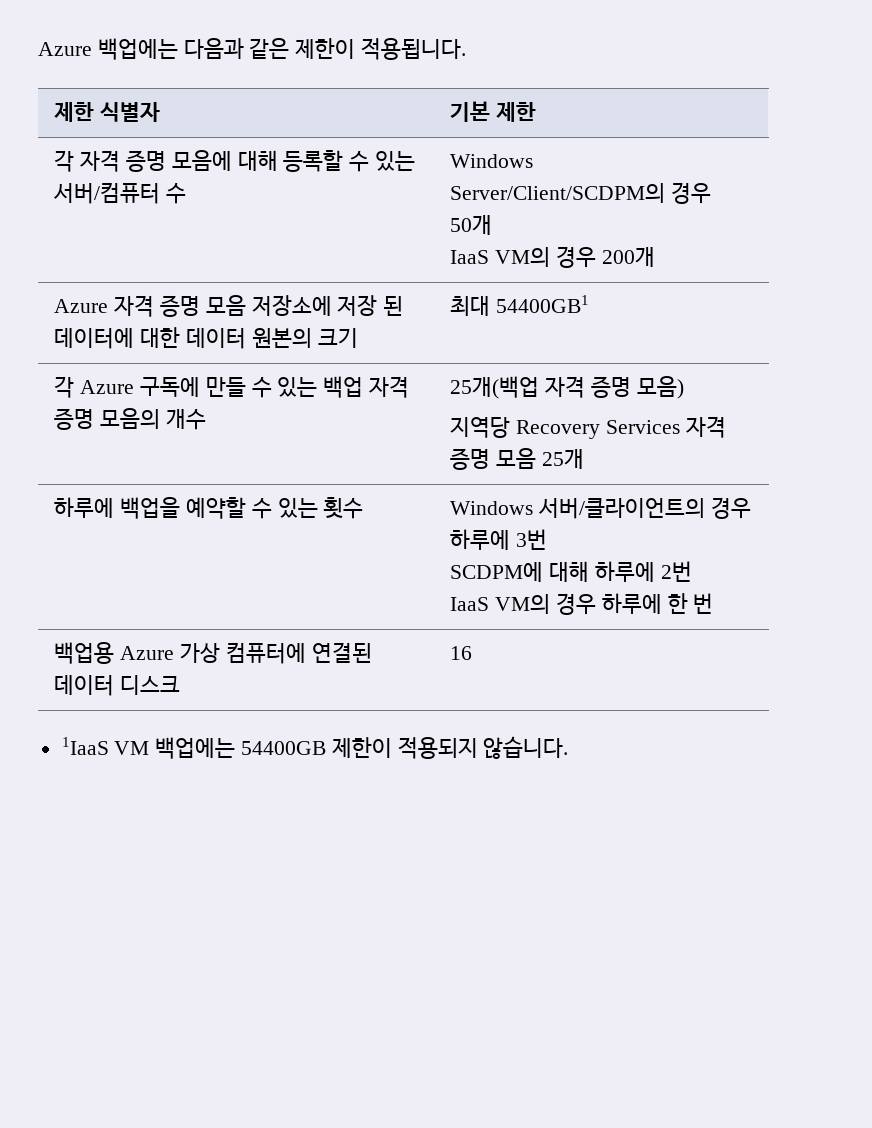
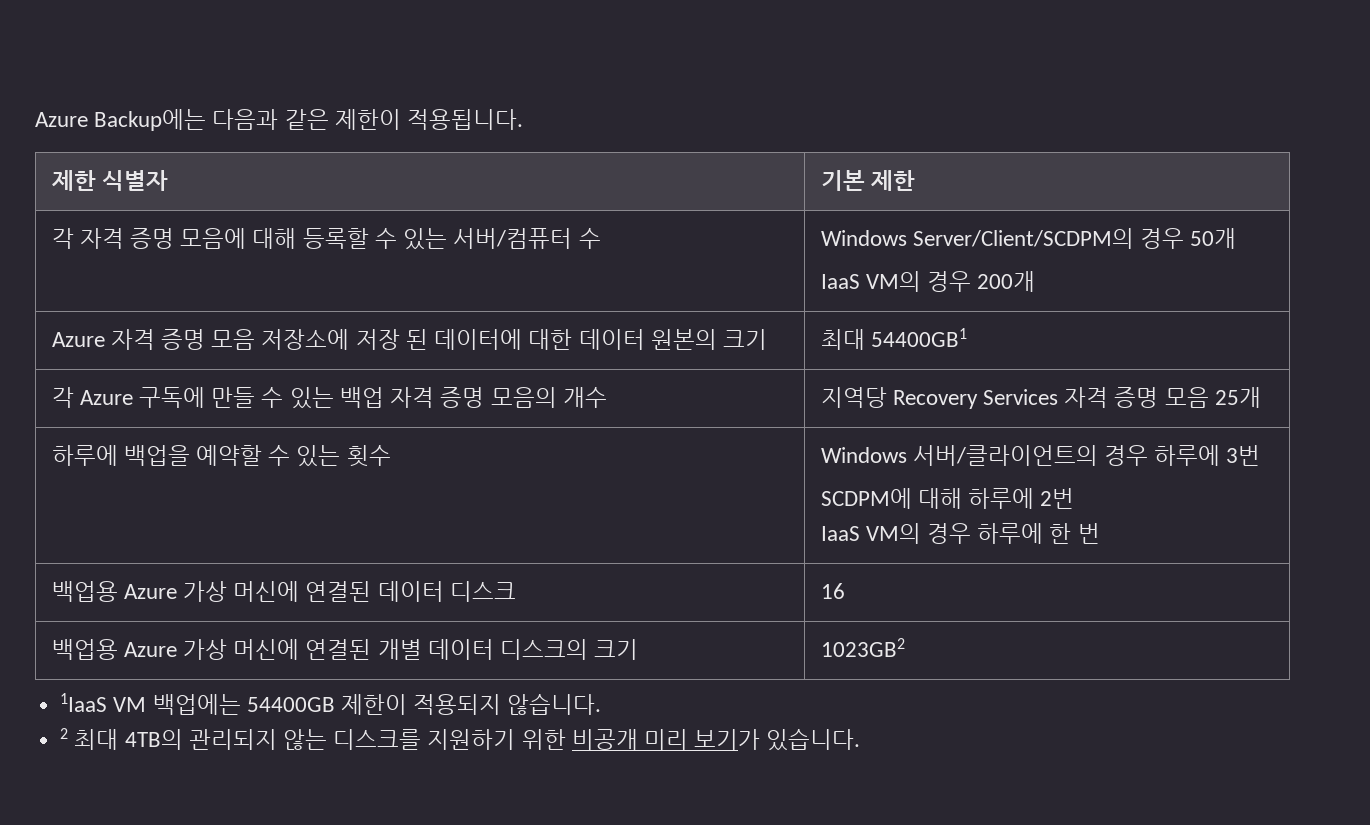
[38,38,178,60] Azure 백업에는 -> [35,109,207,131] Azure Backup에는
[450,376,684,399] 25개(백업 자격 증명 모음) // -> (607, 397) none
[225,642,306,664] 컴퓨터에 -> [233,581,300,602] 머신에
(473, 653) none -> [51,639,639,660] [820,638,905,657] // 백업용 Azure 가상 머신에 연결된 개별 데이터 디스크의 크기 | 1023GB2
(569, 747) none -> [60,728,861,751] // 2 최대 4TB의 관리되지 않는 디스크를 지원하기 위한 비공개 미리 보기가 있습니다.

